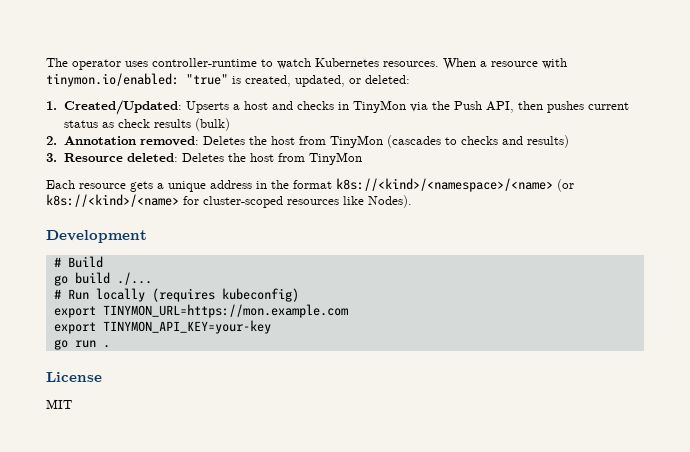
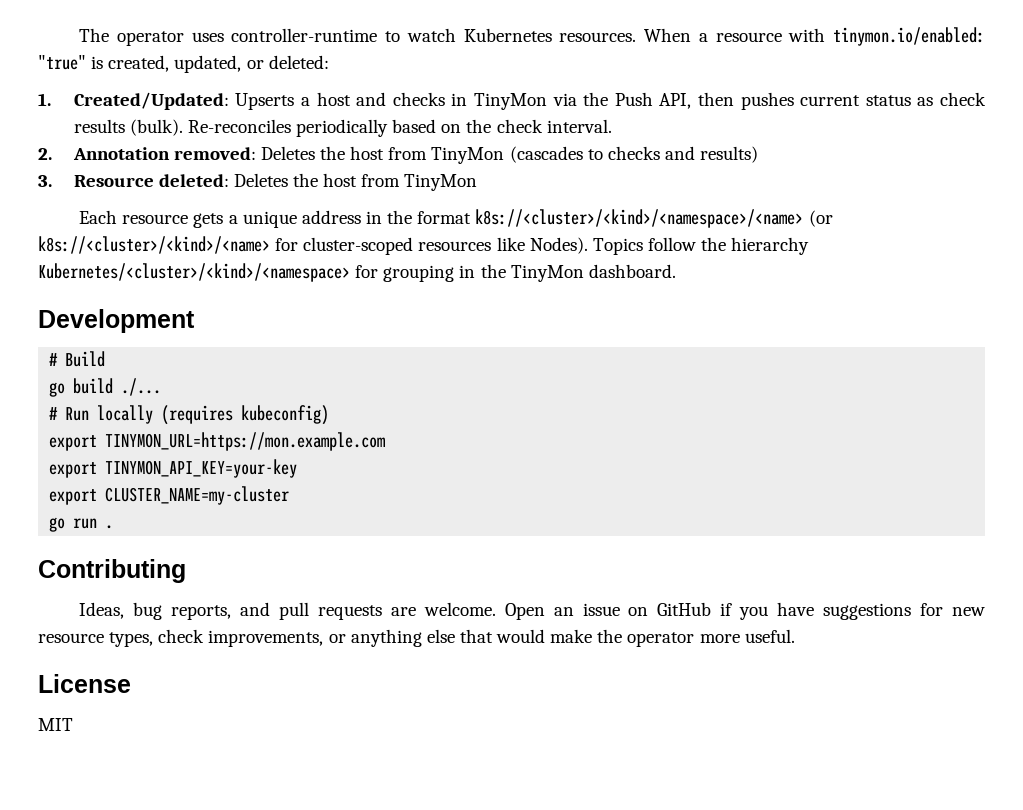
[195,118,231,131] (bulk) -> [129,119,612,137] (bulk). Re-reconciles periodically based on the check interval.
[336,178,574,192] [46,194,179,207] k8s://<kind>/<namespace>/<name> (or k8s://<kind>/<name> -> [475,209,833,228] [38,236,270,254] k8s://<cluster>/<kind>/<namespace>/<name> (or k8s://<cluster>/<kind>/<name>
(412, 201) none -> [592,237,810,255] [38,263,676,282] Topics follow the hierarchy Kubernetes/<cluster>/<kind>/<namespace> for grouping in the TinyMon dashboard.
(271, 327) none -> [49,486,290,505] // export CLUSTER_NAME=my-cluster
(110, 346) none -> [38,559,186,583] [79,602,985,620] [38,629,795,647] // Contributing // Ideas, bug reports, and pull requests are welcome. Open an issue on GitHub if you have suggestions for new resource types, check improvements, or anything else that would make the operator more useful.

